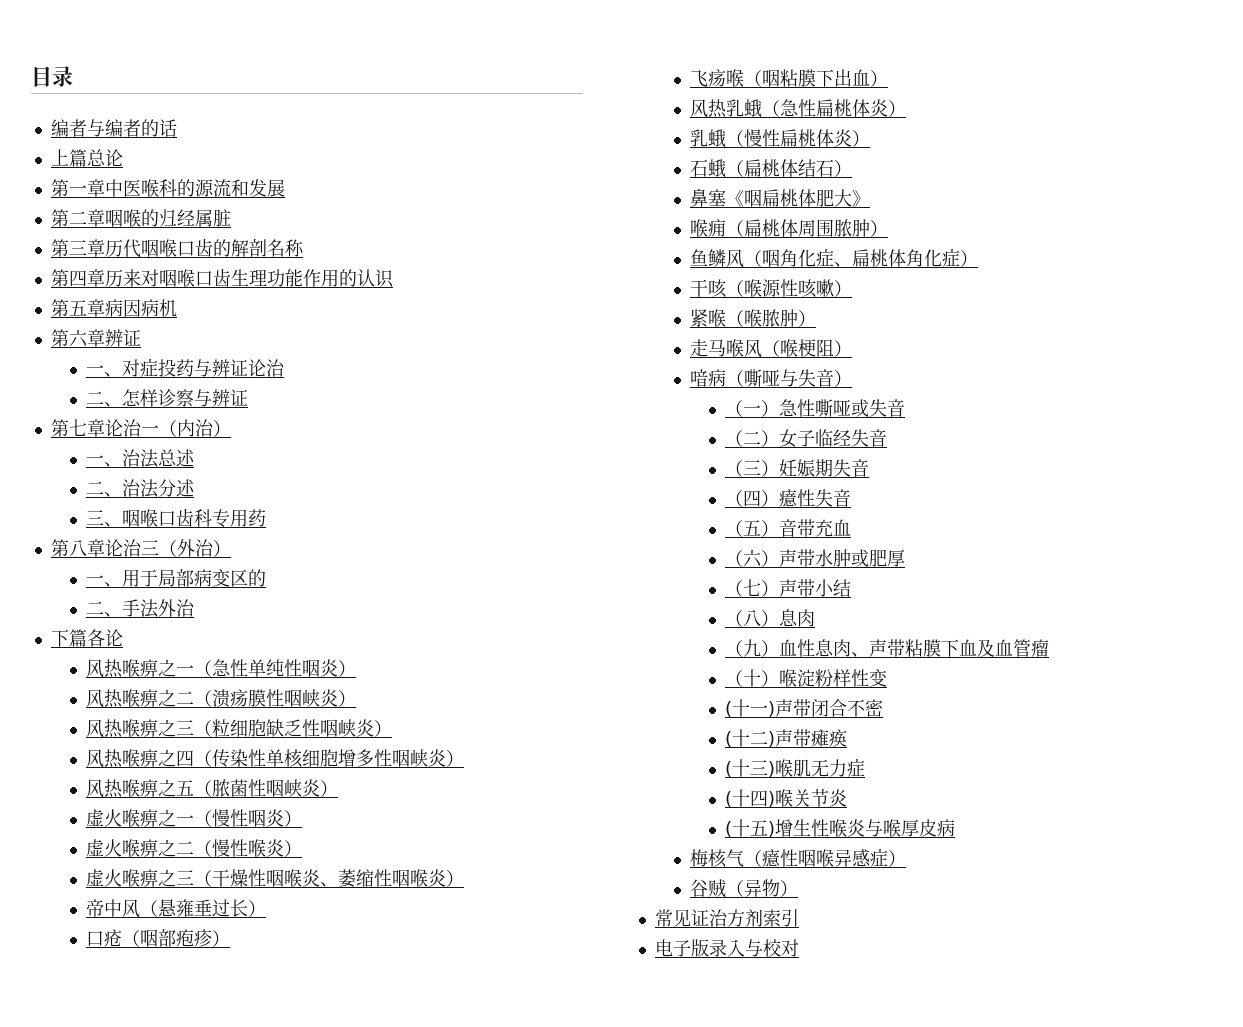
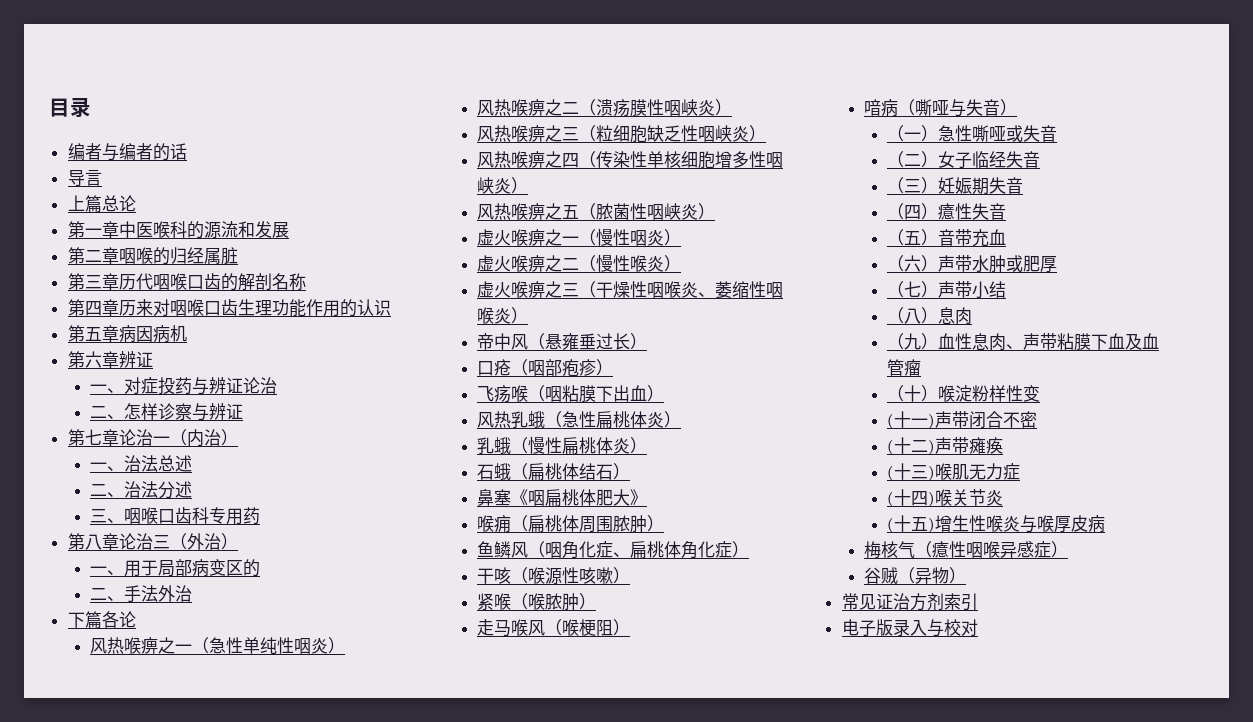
(177, 128) none -> [67,170,102,186] // 导言

